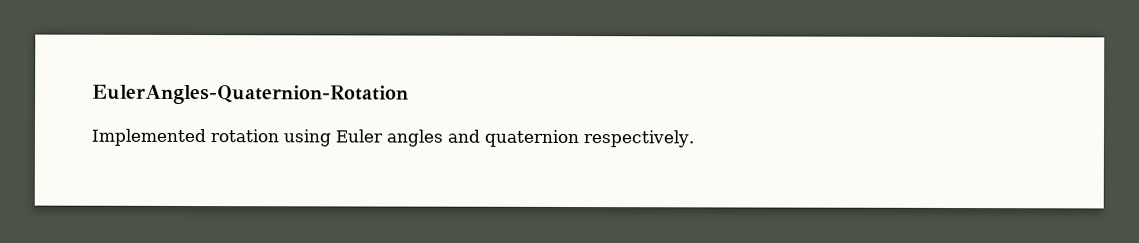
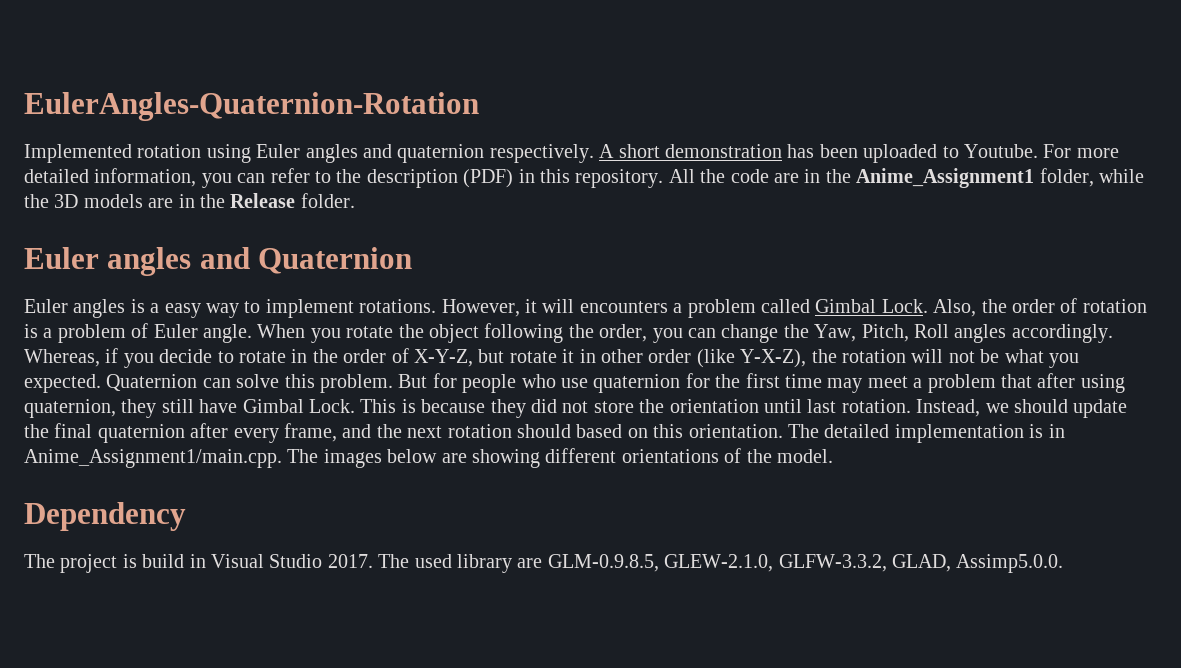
(694, 139) none -> [599,144,1119,163] [24,168,1144,188] [24,193,355,208] [24,247,413,276] [24,298,1147,318] [24,323,1113,343] [24,348,1079,368] [24,373,1125,393] [24,399,1128,418] [24,423,1065,443] [24,448,833,468] [24,502,186,531] [24,554,1064,573] A short demonstration has been uploaded to Youtube. For more detailed information, you can refer to the description (PDF) in this repository. All the code are in the Anime_Assignment1 folder, while the 3D models are in the Release folder. // Euler angles and Quaternion // Euler angles is a easy way to implement rotations. However, it will encounters a problem called Gimbal Lock. Also, the order of rotation is a problem of Euler angle. When you rotate the object following the order, you can change the Yaw, Pitch, Roll angles accordingly. Whereas, if you decide to rotate in the order of X-Y-Z, but rotate it in other order (like Y-X-Z), the rotation will not be what you expected. Quaternion can solve this problem. But for people who use quaternion for the first time may meet a problem that after using quaternion, they still have Gimbal Lock. This is because they did not store the orientation until last rotation. Instead, we should update the final quaternion after every frame, and the next rotation should based on this orientation. The detailed implementation is in Anime_Assignment1/main.cpp. The images below are showing different orientations of the model. // Dependency // The project is build in Visual Studio 2017. The used library are GLM-0.9.8.5, GLEW-2.1.0, GLFW-3.3.2, GLAD, Assimp5.0.0.

